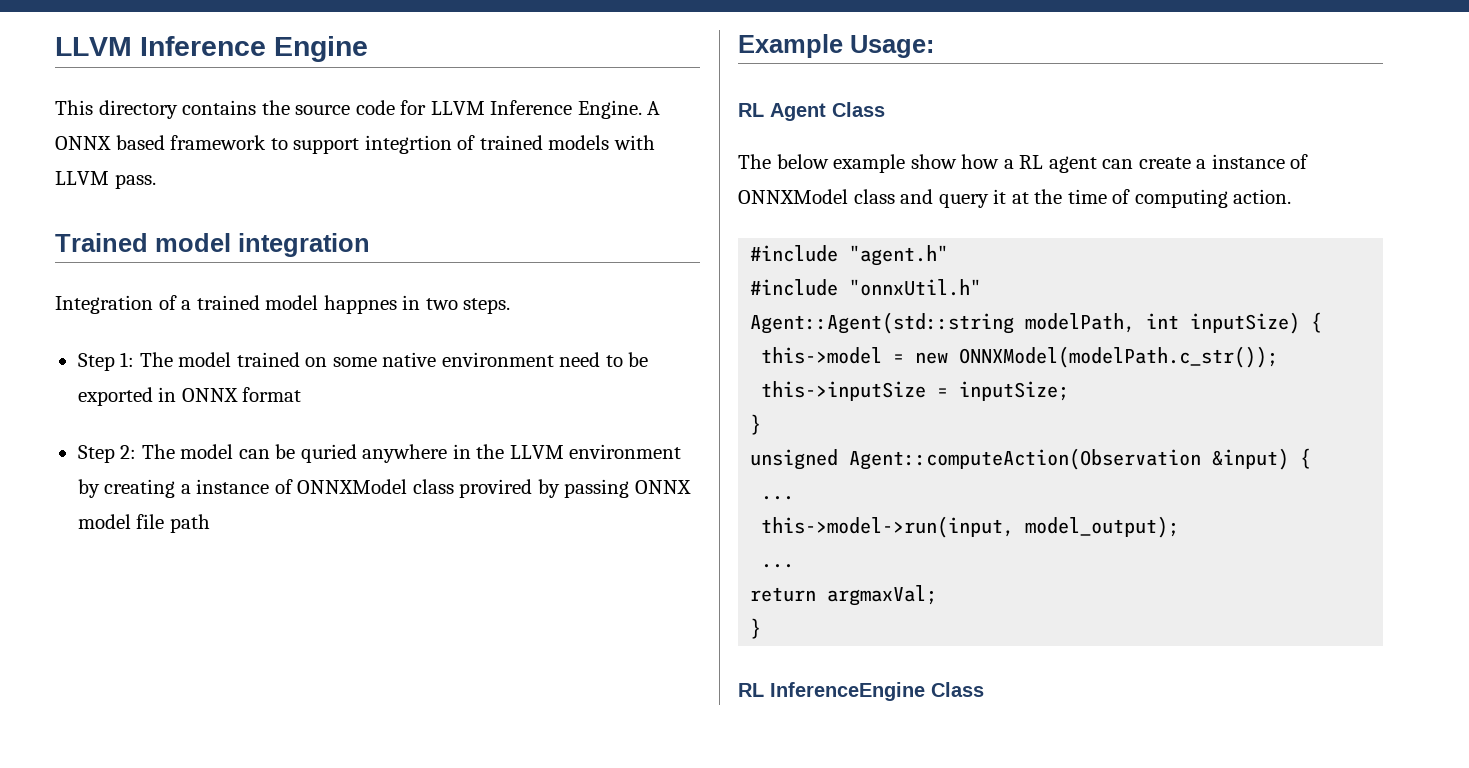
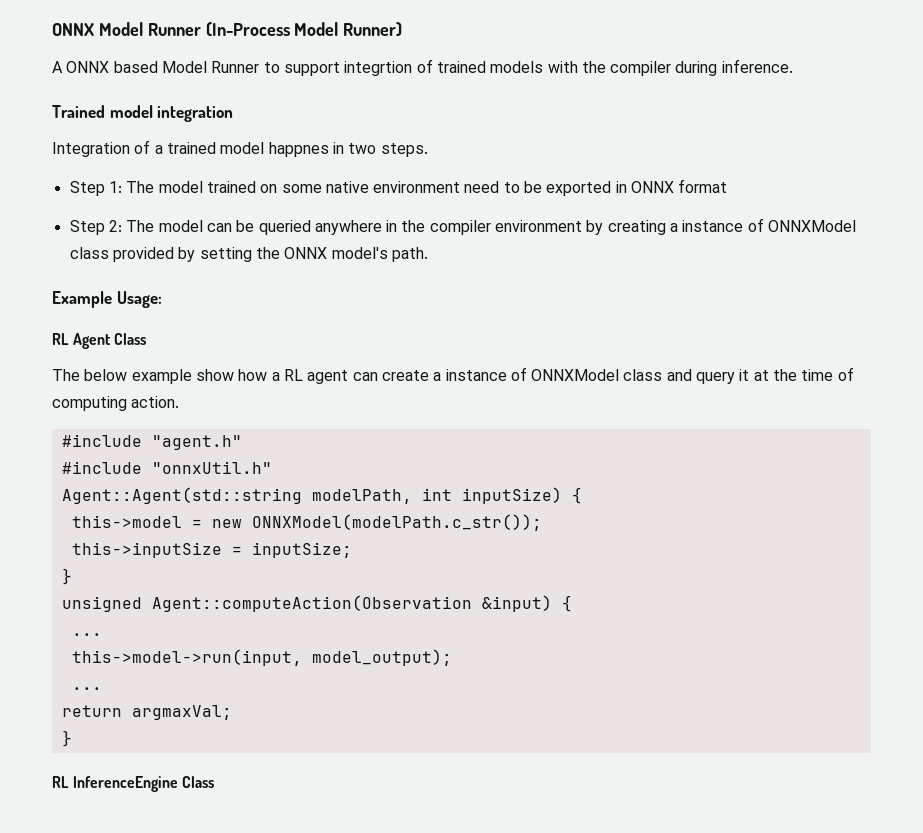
[55,36,368,62] [55,100,642,119] LLVM Inference Engine // This directory contains the source code for LLVM Inference Engine. -> [52,22,403,37] ONNX Model Runner (In-Process Model Runner) //
[170,135,267,150] framework -> [161,61,260,73] Model Runner
[55,171,156,189] LLVM pass. -> [581,59,793,76] the compiler during inference.
[300,444,357,463] quried -> [258,220,311,235] queried
[509,445,564,459] LLVM -> [429,220,491,235] compiler
[459,479,691,498] [77,514,210,533] provired by passing ONNX model file path -> [112,247,428,262] provided by setting the ONNX model's path.

